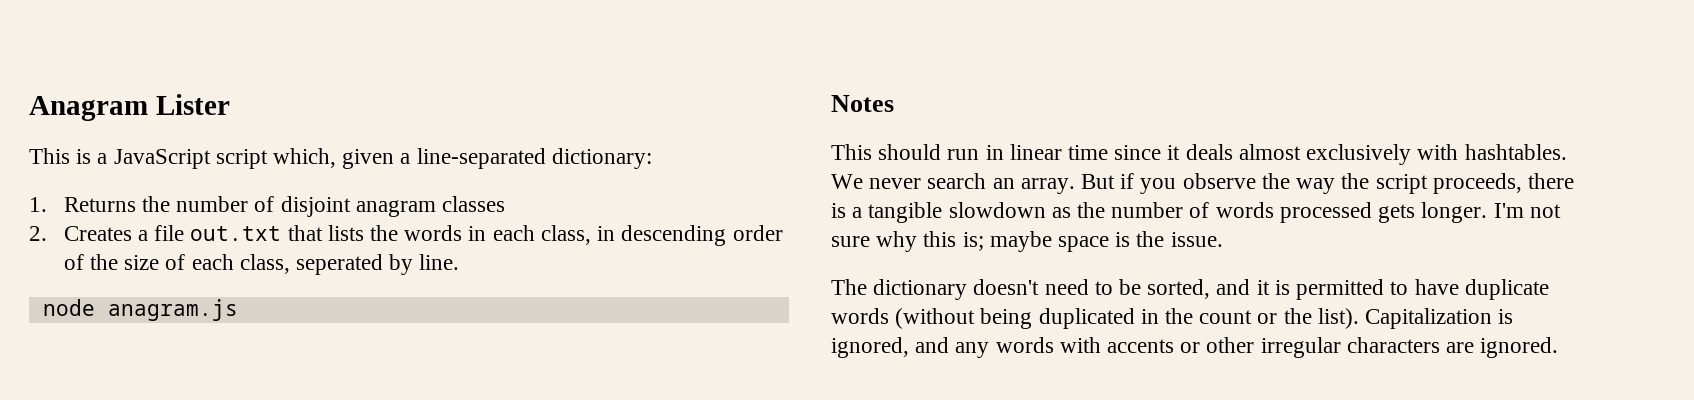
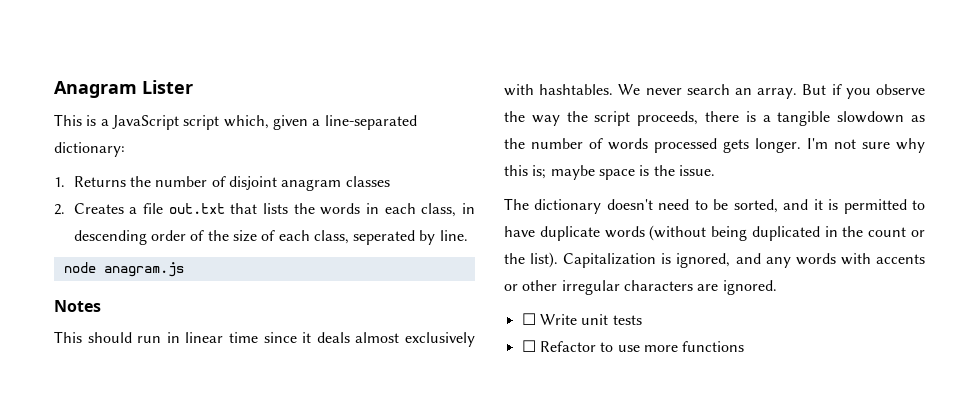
(1559, 347) none -> [521,313,642,325] [521,340,745,352] // ☐ Write unit tests // ☐ Refactor to use more functions

